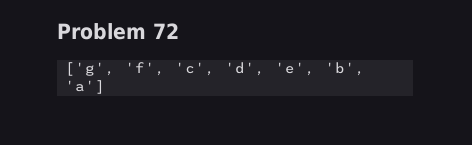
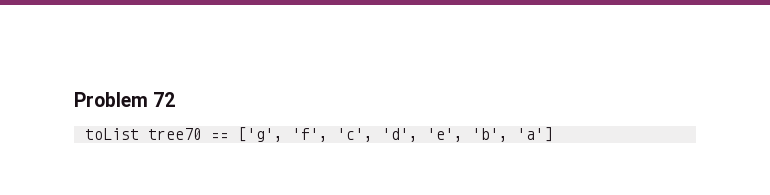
(179, 31) none -> [85,128,230,140] toList tree70 ==

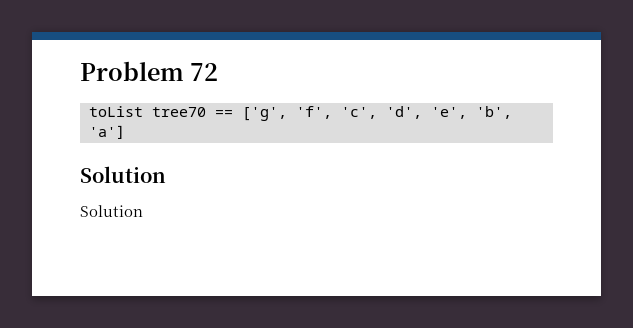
(554, 134) none -> [80,166,166,183] [80,205,143,217] // Solution // Solution

